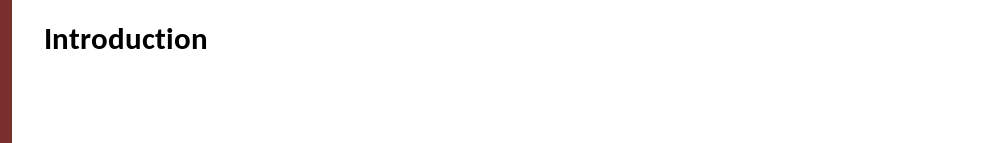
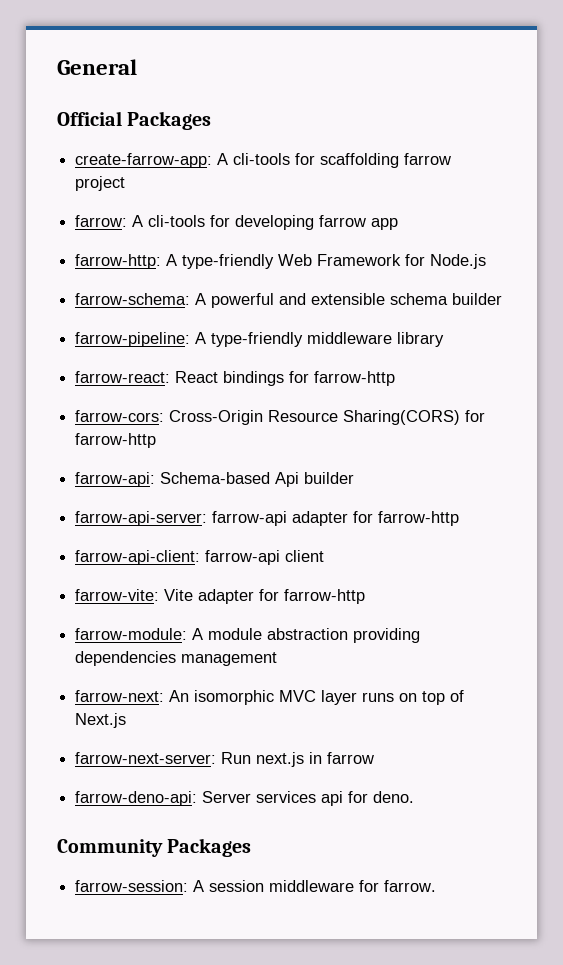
[44,28,208,49] Introduction -> [57,59,137,75] [57,111,212,130] [75,153,452,168] [75,176,126,191] [75,215,399,230] [75,254,487,269] [75,293,503,308] [75,332,445,347] [75,371,396,386] [75,410,486,425] [75,433,157,448] [75,472,355,487] [75,511,460,526] [75,550,325,565] [75,589,366,604] [75,628,421,643] [75,651,278,666] [75,690,465,705] [75,713,127,728] [75,752,375,767] [75,791,415,806] [57,838,252,857] [75,880,437,892] General // Official Packages // create-farrow-app: A cli-tools for scaffolding farrow project // farrow: A cli-tools for developing farrow app // farrow-http: A type-friendly Web Framework for Node.js // farrow-schema: A powerful and extensible schema builder // farrow-pipeline: A type-friendly middleware library // farrow-react: React bindings for farrow-http // farrow-cors: Cross-Origin Resource Sharing(CORS) for farrow-http // farrow-api: Schema-based Api builder // farrow-api-server: farrow-api adapter for farrow-http // farrow-api-client: farrow-api client // farrow-vite: Vite adapter for farrow-http // farrow-module: A module abstraction providing dependencies management // farrow-next: An isomorphic MVC layer runs on top of Next.js // farrow-next-server: Run next.js in farrow // farrow-deno-api: Server services api for deno. // Community Packages // farrow-session: A session middleware for farrow.

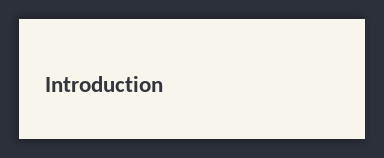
[57,59,137,75] [57,111,212,130] [75,153,452,168] [75,176,126,191] [75,215,399,230] [75,254,487,269] [75,293,503,308] [75,332,445,347] [75,371,396,386] [75,410,486,425] [75,433,157,448] [75,472,355,487] [75,511,460,526] [75,550,325,565] [75,589,366,604] [75,628,421,643] [75,651,278,666] [75,690,465,705] [75,713,127,728] [75,752,375,767] [75,791,415,806] [57,838,252,857] [75,880,437,892] General // Official Packages // create-farrow-app: A cli-tools for scaffolding farrow project // farrow: A cli-tools for developing farrow app // farrow-http: A type-friendly Web Framework for Node.js // farrow-schema: A powerful and extensible schema builder // farrow-pipeline: A type-friendly middleware library // farrow-react: React bindings for farrow-http // farrow-cors: Cross-Origin Resource Sharing(CORS) for farrow-http // farrow-api: Schema-based Api builder // farrow-api-server: farrow-api adapter for farrow-http // farrow-api-client: farrow-api client // farrow-vite: Vite adapter for farrow-http // farrow-module: A module abstraction providing dependencies management // farrow-next: An isomorphic MVC layer runs on top of Next.js // farrow-next-server: Run next.js in farrow // farrow-deno-api: Server services api for deno. // Community Packages // farrow-session: A session middleware for farrow. -> [45,76,163,92] Introduction

